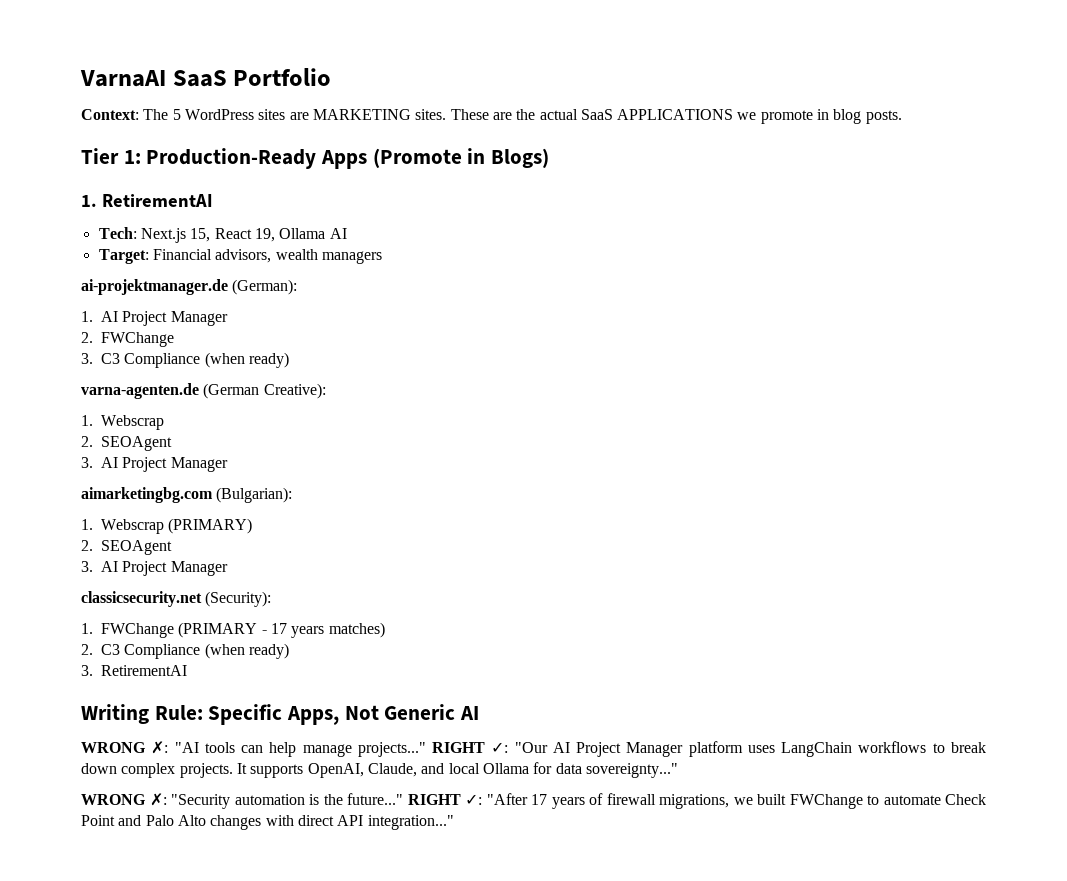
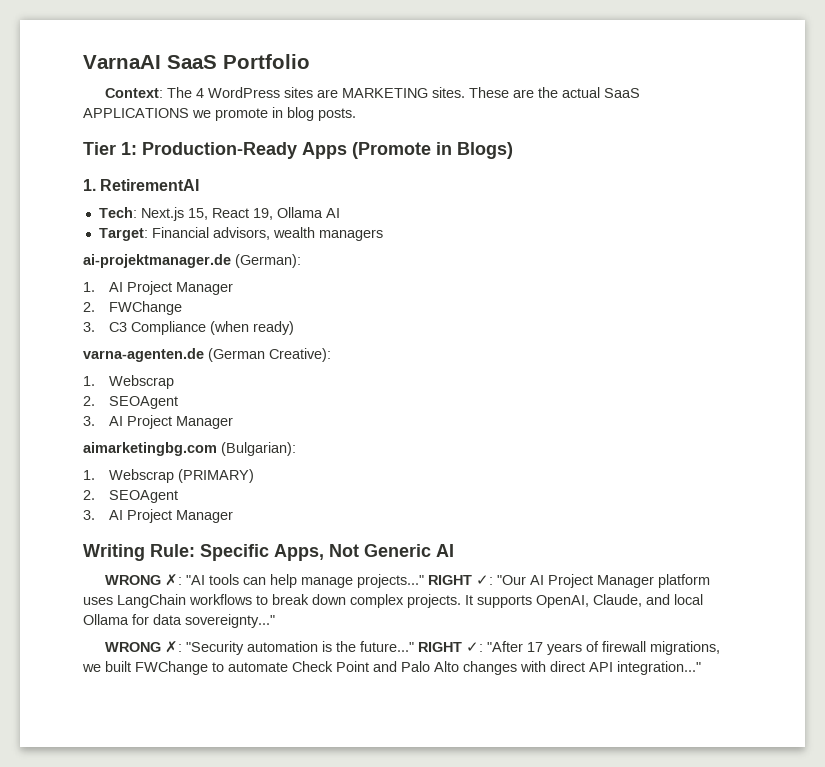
[172,109,181,120] 5 -> [196,88,205,98] 4
[81,591,272,607] [81,622,385,638] [81,643,289,659] [81,665,187,676] // classicsecurity.net (Security): // 1. FWChange (PRIMARY - 17 years matches) // 2. C3 Compliance (when ready) // 3. RetirementAI -> (233, 516) none

